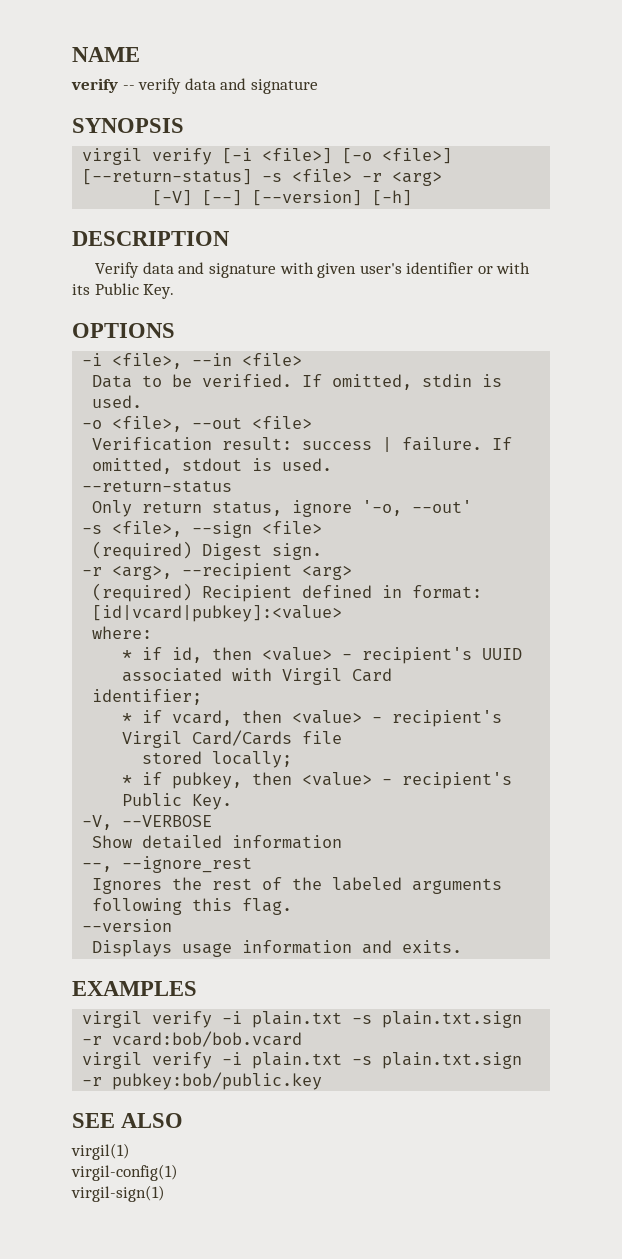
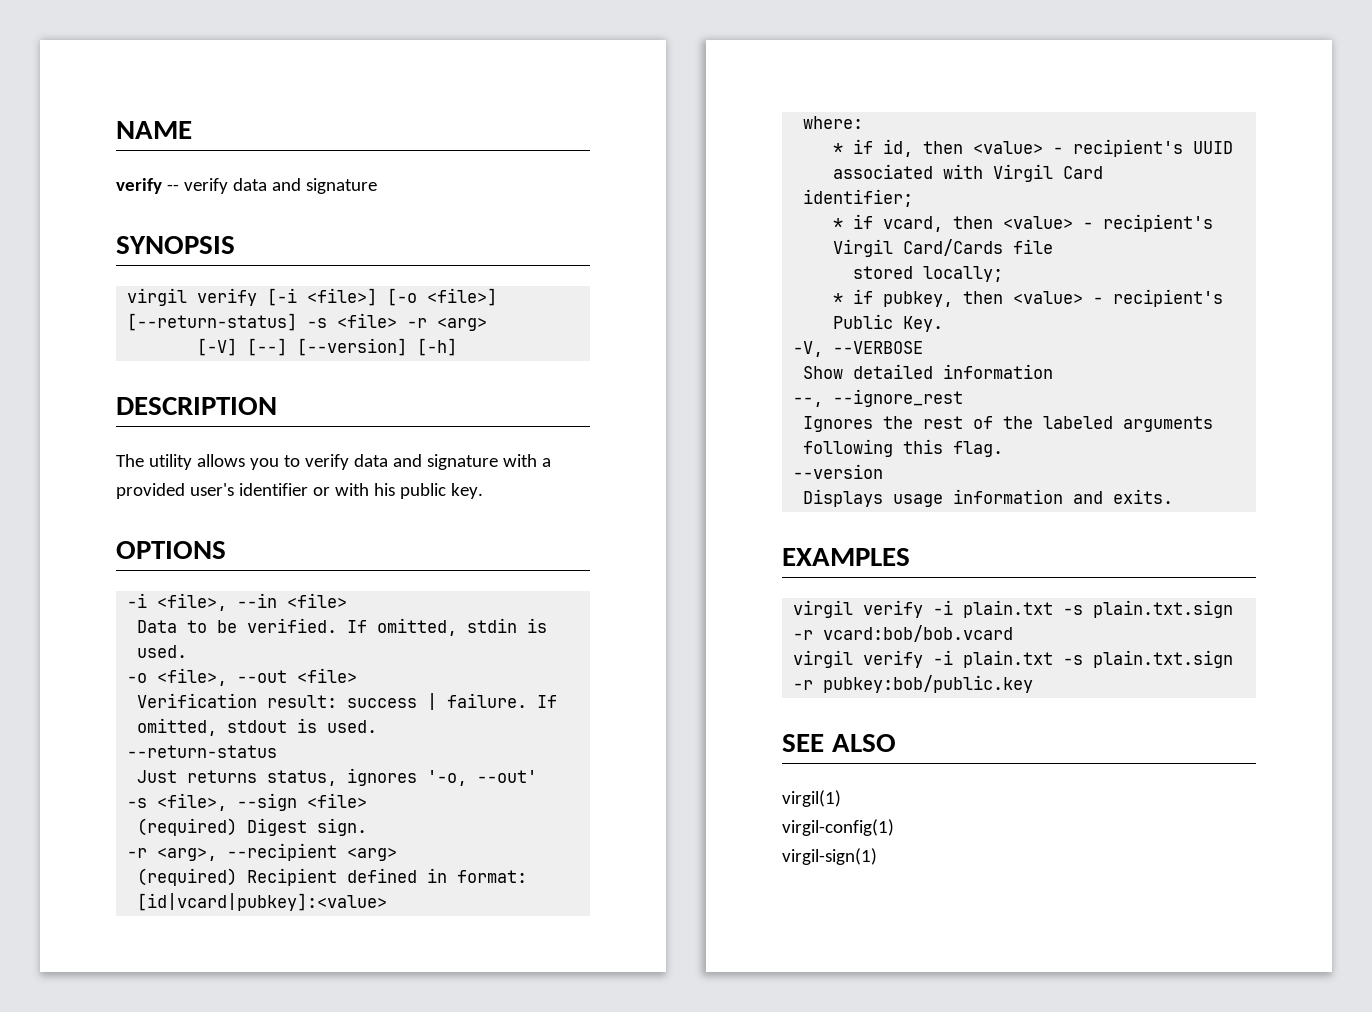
[95,262,140,278] Verify -> [116,454,349,470] The utility allows you to verify
[317,263,357,278] given -> [541,458,551,467] [116,483,185,499] a provided
[72,283,175,299] its Public Key. -> [373,483,483,499] his public key.
[92,500,353,517] Only return status, ignore -> [137,768,418,786] Just returns status, ignores

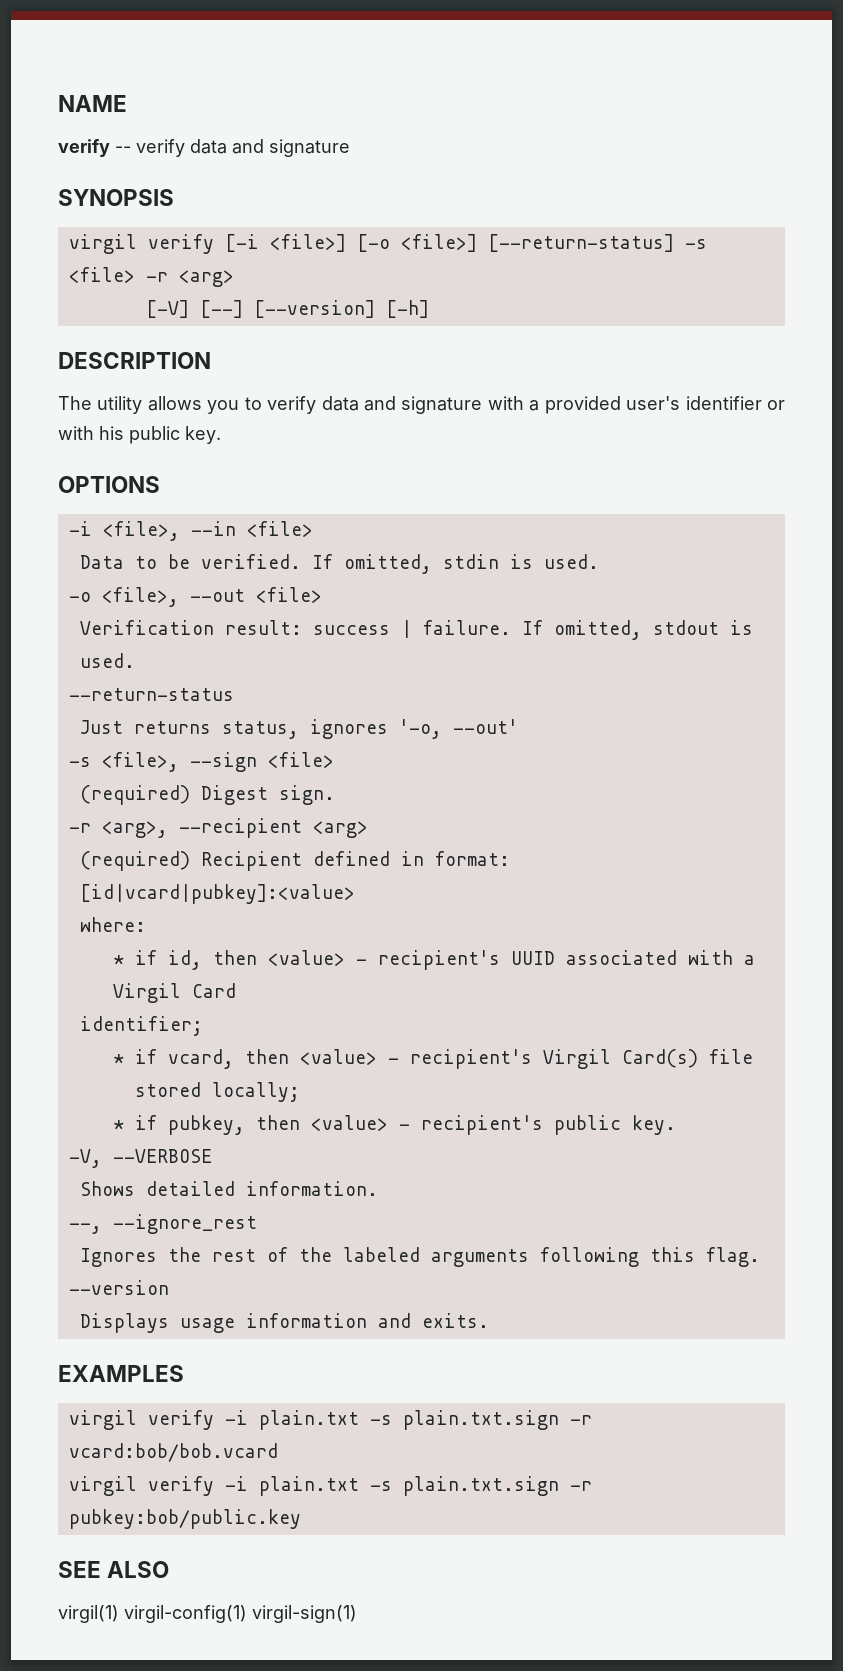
(984, 171) none -> [743,955,755,965] a
[903,239,1004,256] Card/Cards -> [621,1049,698,1068] Card(s)
[833,314,944,332] Public Key. -> [553,1115,676,1135] public key.
[803,364,1054,379] Show detailed information -> [79,1181,378,1196] Shows detailed information.
(841, 798) // -> (119, 1614) none
(894, 827) // -> (247, 1614) none

